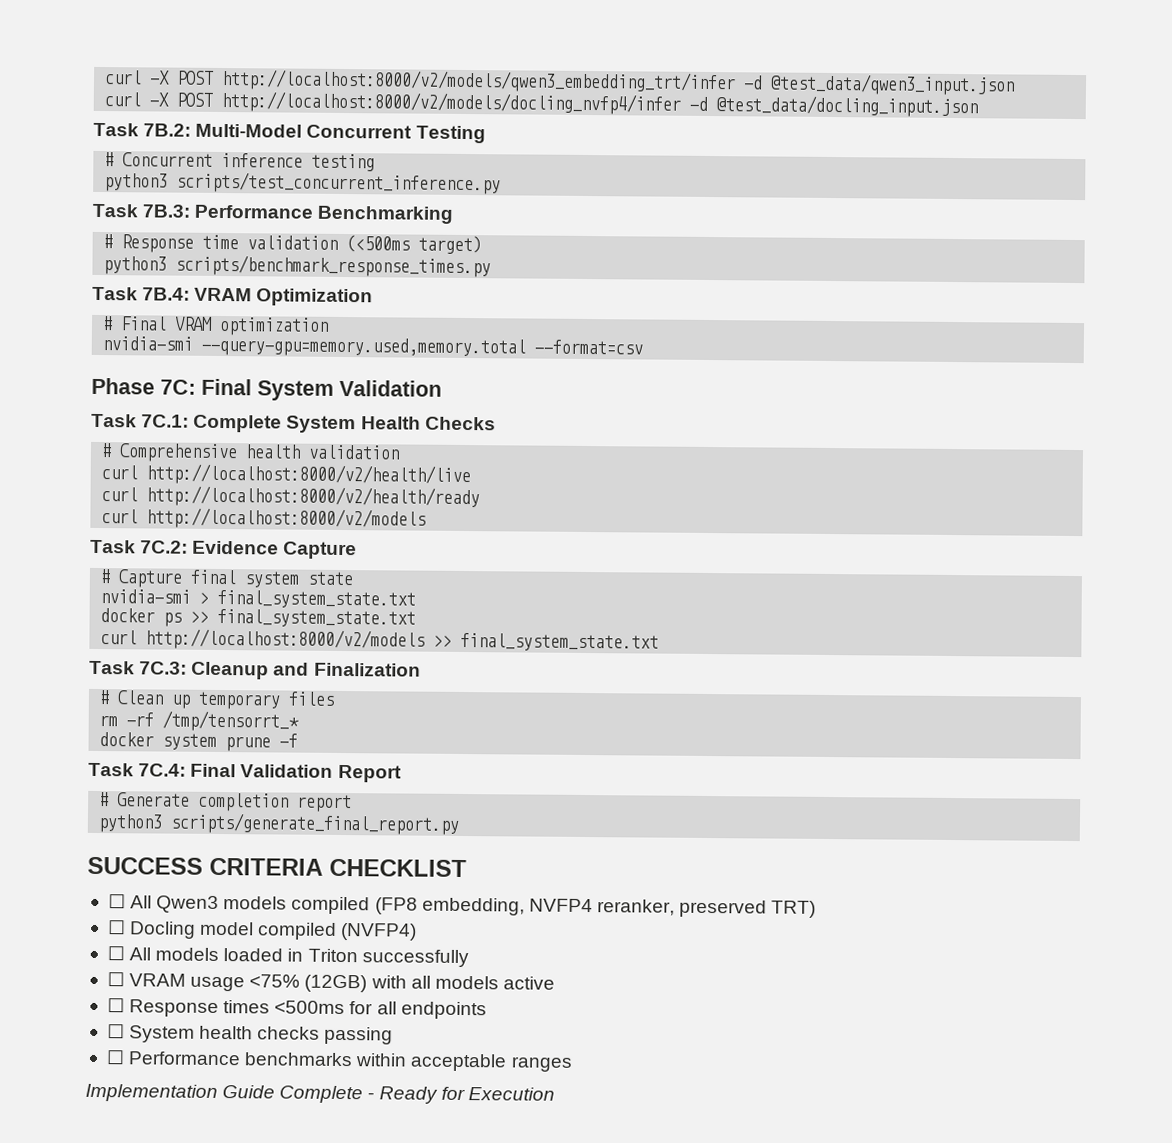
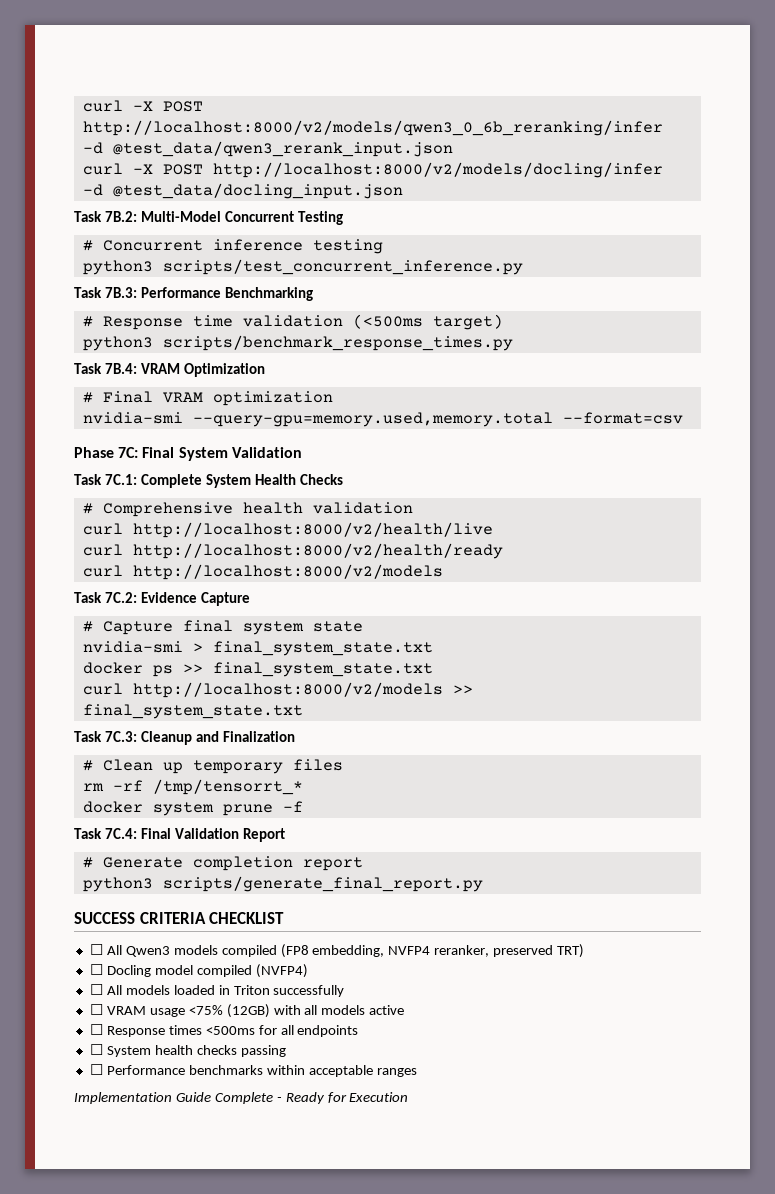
[104,68,1016,96] [104,90,682,115] curl -X POST http://localhost:8000/v2/models/qwen3_embedding_trt/infer -d @test_data/qwen3_input.json // curl -X POST http://localhost:8000/v2/models/docling_nvfp4/infer -> [82,100,203,112] [82,120,663,136] [82,141,453,157] [82,162,663,178] curl -X POST http://localhost:8000/v2/models/qwen3_0_6b_reranking/infer -d @test_data/qwen3_rerank_input.json // curl -X POST http://localhost:8000/v2/models/docling/infer

